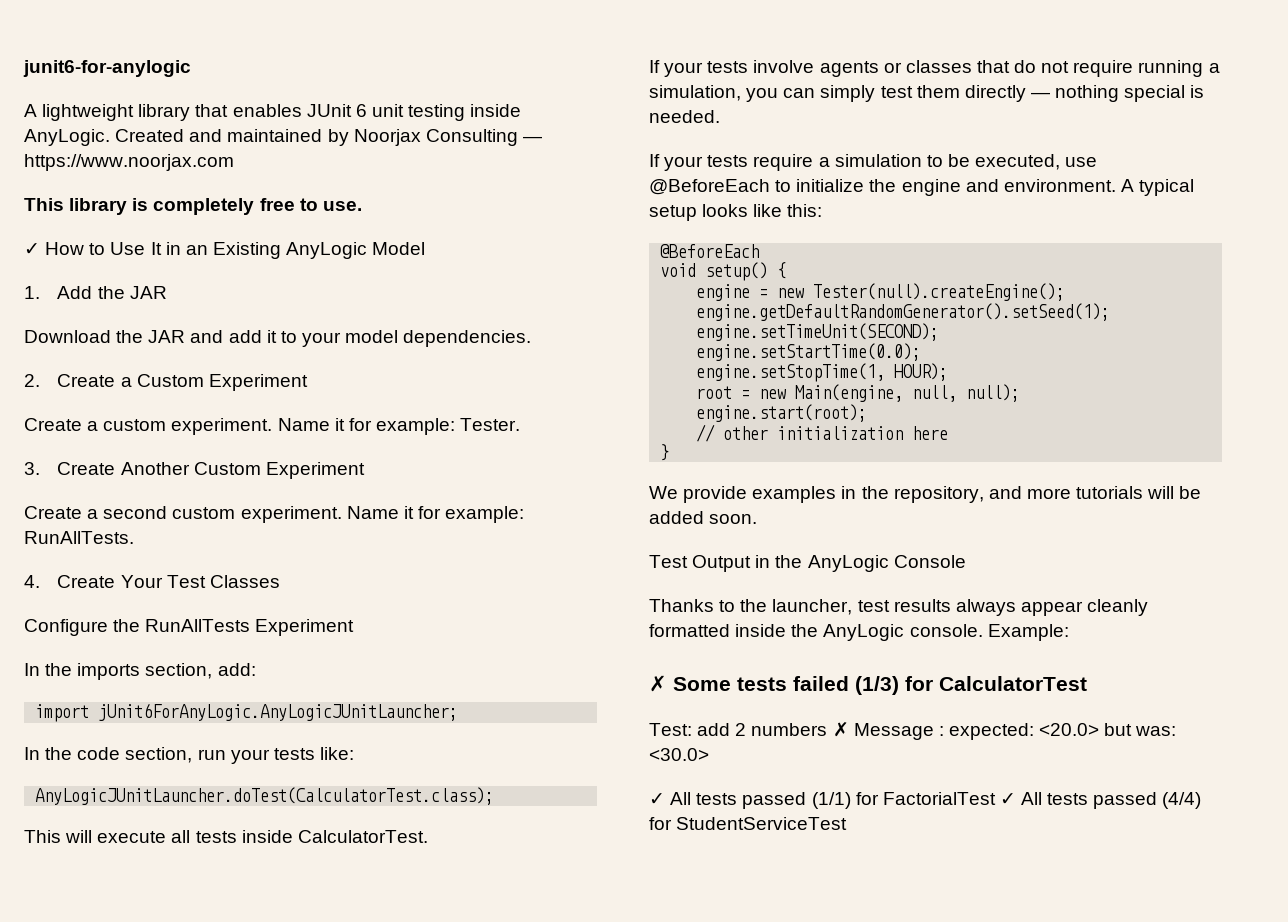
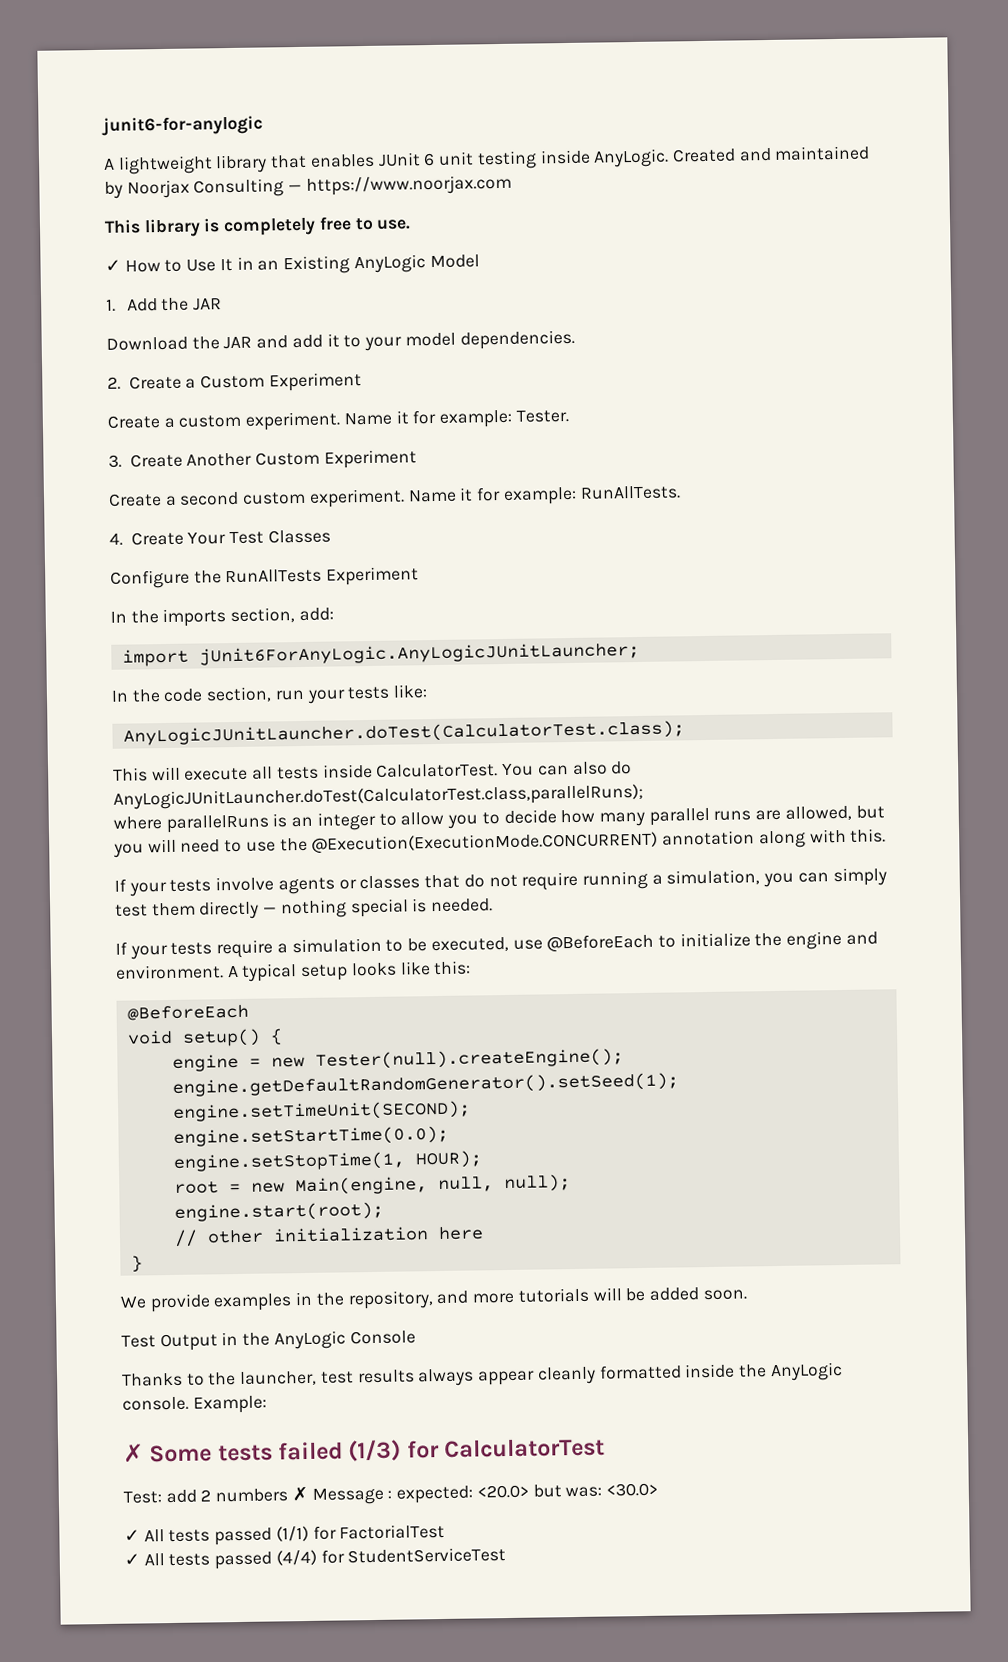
(428, 836) none -> [502,761,633,777] [113,783,644,810] [113,805,885,834] [113,828,887,858] You can also do AnyLogicJUnitLauncher.doTest(CalculatorTest.class,parallelRuns); // where parallelRuns is an integer to allow you to decide how many parallel runs are allowed, but you will need to use the @Execution(ExecutionMode.CONCURRENT) annotation along with this.
(996, 798) none -> (446, 1531) //

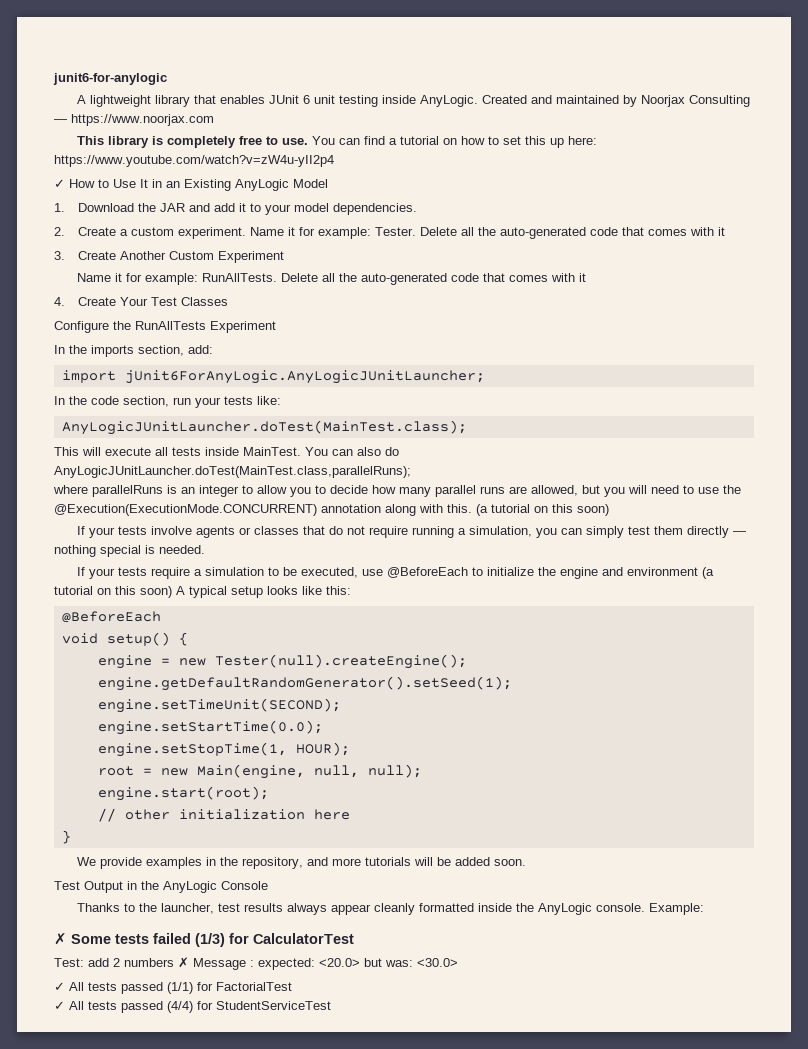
(412, 224) none -> [312,136,598,148] [54,155,334,167] You can find a tutorial on how to set this up here: https://www.youtube.com/watch?v=zW4u-yII2p4
[126,297,223,312] Add the JAR // -> (65, 207) none
[200,372,362,392] [107,415,175,429] Custom Experiment // Create a -> (129, 232) none
(569, 416) none -> [420,227,726,239] Delete all the auto-generated code that comes with it
[108,488,405,508] Create a second custom experiment. -> (285, 257) none
(681, 492) none -> [281,273,587,285] Delete all the auto-generated code that comes with it
[122,720,685,746] AnyLogicJUnitLauncher.doTest(CalculatorTest.class); -> [61,420,467,435] AnyLogicJUnitLauncher.doTest(MainTest.class);
[376,763,499,778] CalculatorTest. -> [243,447,301,456] MainTest.
[113,783,644,810] AnyLogicJUnitLauncher.doTest(CalculatorTest.class,parallelRuns); -> [54,466,411,478] AnyLogicJUnitLauncher.doTest(MainTest.class,parallelRuns);
(887, 835) none -> [476,504,609,516] (a tutorial on this soon)
[115,964,224,980] environment. -> [627,567,715,579] [54,586,172,598] environment (a tutorial on this soon)

